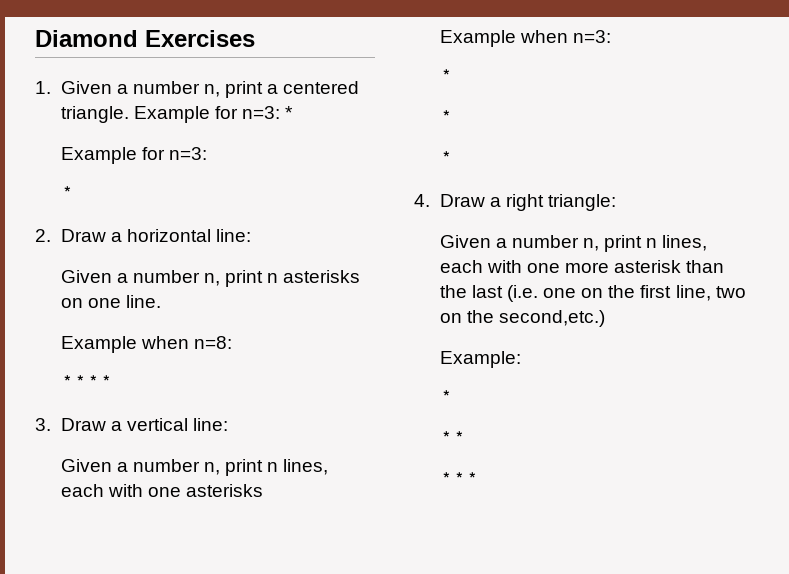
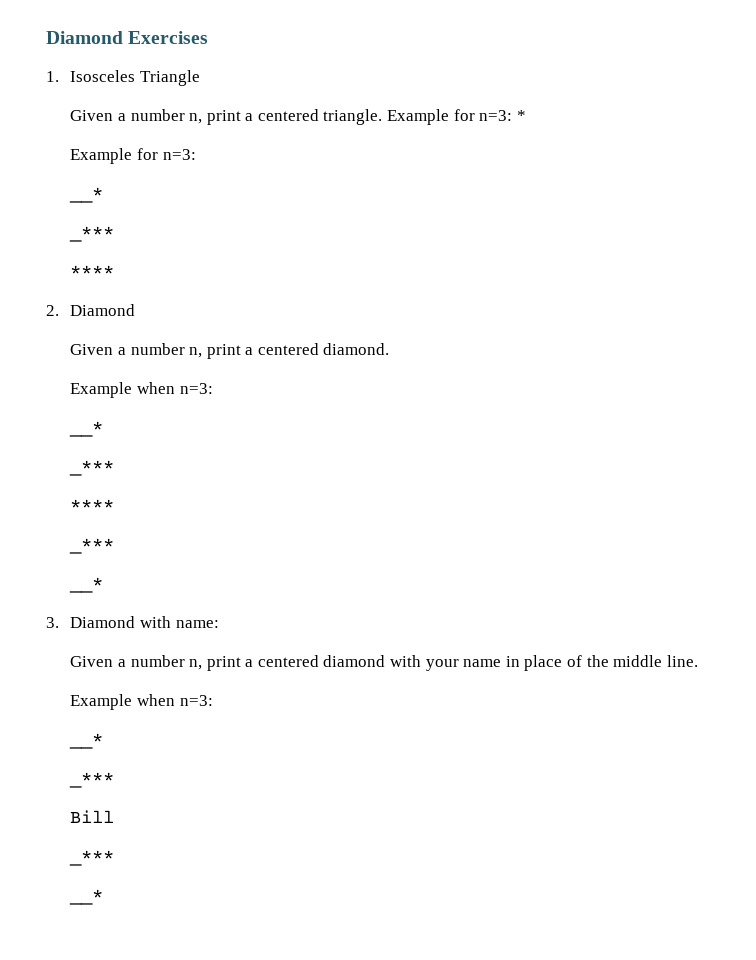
(51, 87) none -> [70,70,200,86] Isosceles Triangle //
[60,186,74,201] [35,229,251,242] [60,270,361,287] [60,295,161,308] [60,336,232,353] [60,375,113,390] * // 2. Draw a horizontal line: // Given a number n, print n asterisks on one line. // Example when n=8: // **** -> [69,187,104,203] [69,226,115,242] [70,265,115,277] [46,304,136,316] [70,343,390,359] [70,382,213,398] [69,421,104,437] [69,460,115,476] [70,499,115,511] [69,538,115,554] [69,577,104,593] __* // _*** // **** // 2. Diamond // Given a number n, print a centered diamond. // Example when n=3: // __* // _*** // **** // _*** // __*
[60,418,228,431] [60,459,329,476] [60,484,263,497] [439,30,611,47] [439,69,453,84] [439,110,453,125] [439,151,453,166] [414,194,616,211] [439,235,708,252] [439,260,725,273] [439,285,746,302] [439,310,605,327] [439,351,521,368] [439,390,453,405] [439,431,466,446] [439,472,479,487] Draw a vertical line: // Given a number n, print n lines, each with one asterisks // Example when n=3: // * // * // * // 4. Draw a right triangle: // Given a number n, print n lines, each with one more asterisk than the last (i.e. one on the first line, two on the second,etc.) // Example: // * // ** // *** -> [70,616,219,628] [70,655,698,671] [70,694,213,710] [69,733,104,749] [69,772,115,788] [70,810,115,823] [69,850,115,866] [69,889,104,905] Diamond with name: // Given a number n, print a centered diamond with your name in place of the middle line. // Example when n=3: // __* // _*** // Bill // _*** // __*

